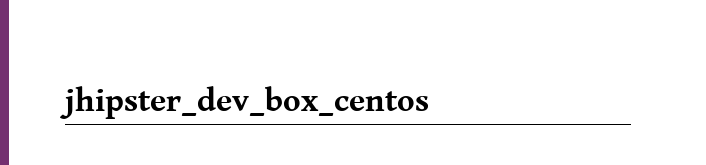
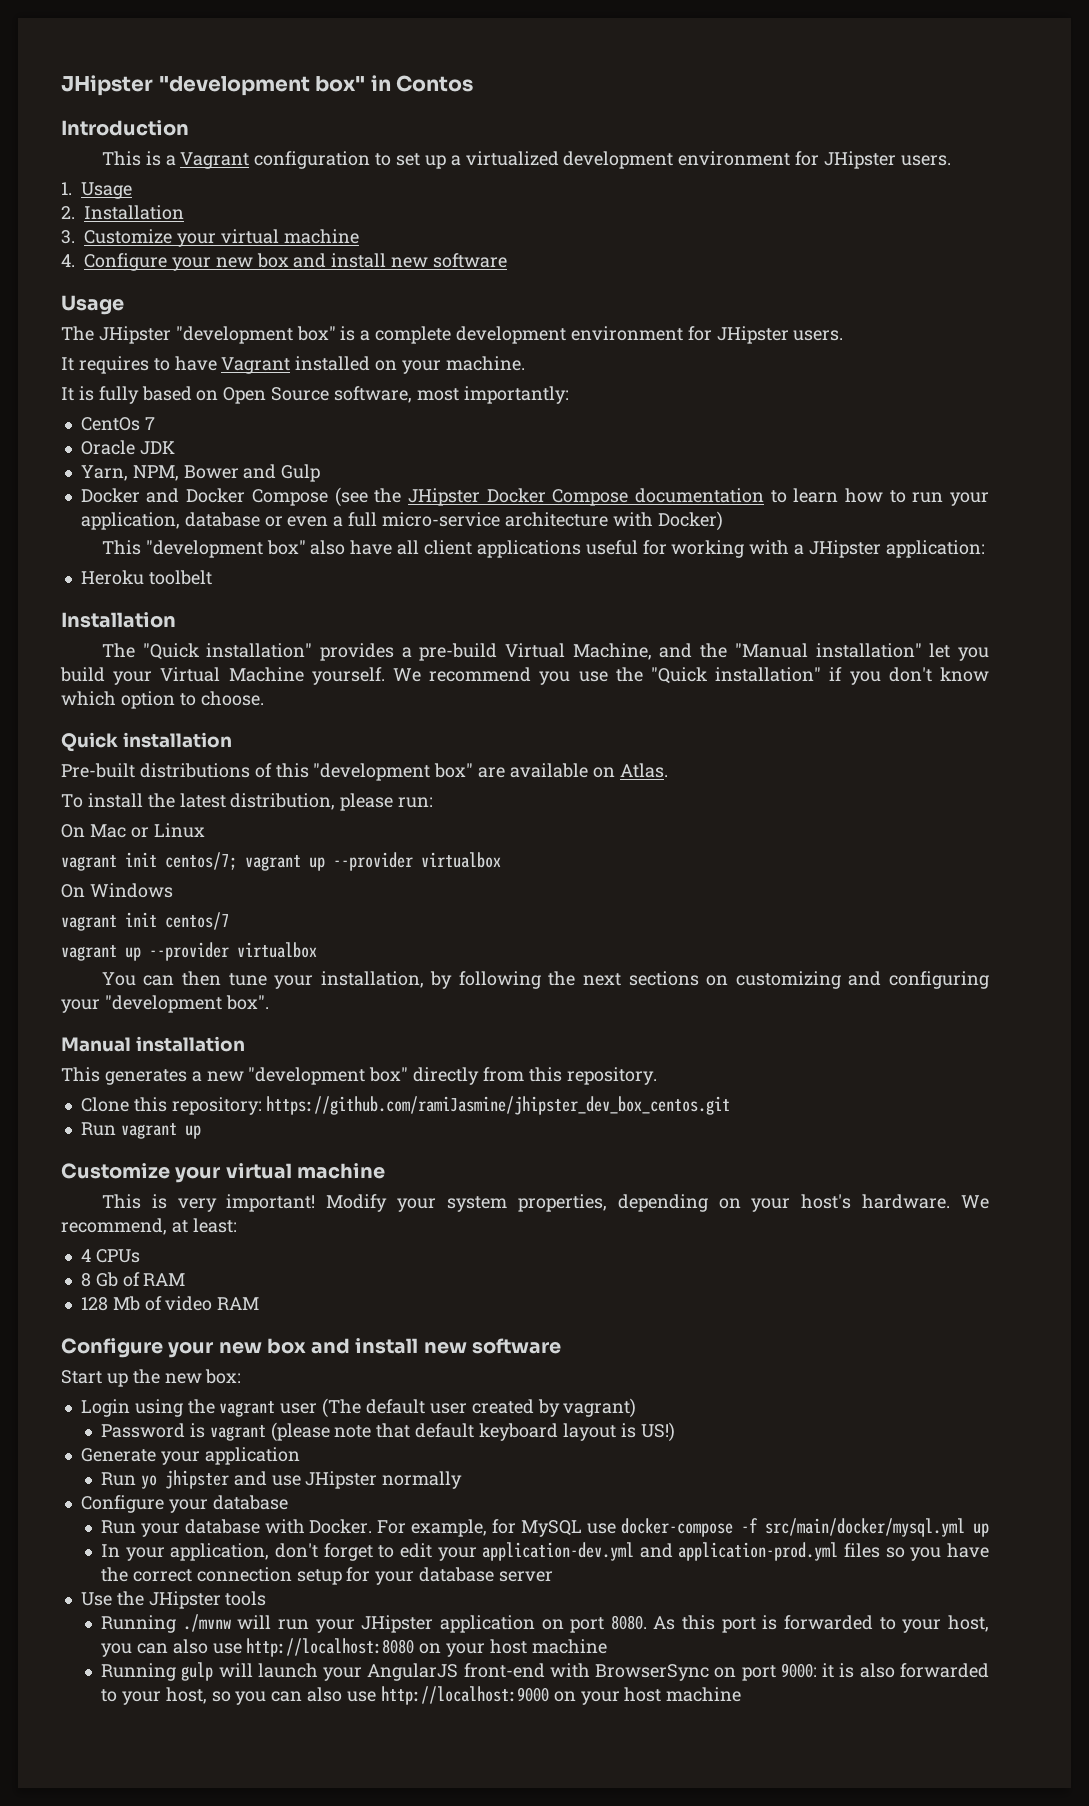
[60,86,429,119] jhipster_dev_box_centos -> [61,75,474,96] [61,120,189,136] [101,151,951,169] [61,182,133,199] [61,205,184,220] [61,229,359,247] [61,253,508,271] [61,295,124,315] [61,326,844,344] [61,356,525,374] [61,386,569,404] [80,417,155,431] [80,440,175,455] [80,464,321,482] [80,487,989,507] [80,511,723,531] [101,540,985,558] [80,570,212,585] [61,612,176,628] [101,643,990,661] [60,667,990,685] [61,691,264,709] [61,732,232,752] [61,763,668,781] [61,793,434,811] [61,823,205,838] [61,852,501,871] [61,883,173,898] [61,912,229,931] [61,942,317,961] [101,971,989,989] [61,995,269,1013] [61,1036,245,1052] [61,1067,657,1085] [80,1096,731,1115] [80,1122,201,1139] [61,1163,385,1183] [101,1194,989,1212] [61,1218,237,1235] [80,1249,140,1263] [80,1272,186,1287] [80,1296,260,1311] [61,1338,561,1358] [61,1369,242,1387] [80,1398,637,1418] [100,1422,675,1442] [80,1447,300,1465] [100,1470,463,1489] [80,1495,288,1513] [100,1518,989,1537] [100,1542,989,1561] [100,1567,554,1585] [80,1591,267,1609] [100,1614,989,1633] [100,1638,607,1657] [100,1662,989,1681] [100,1686,742,1705] JHipster "development box" in Contos // Introduction // This is a Vagrant configuration to set up a virtualized development environment for JHipster users. // 1. Usage // 2. Installation // 3. Customize your virtual machine // 4. Configure your new box and install new software // Usage // The JHipster "development box" is a complete development environment for JHipster users. // It requires to have Vagrant installed on your machine. // It is fully based on Open Source software, most importantly: // CentOs 7 // Oracle JDK // Yarn, NPM, Bower and Gulp // Docker and Docker Compose (see the JHipster Docker Compose documentation to learn how to run your application, database or even a full micro-service architecture with Docker) // This "development box" also have all client applications useful for working with a JHipster application: // Heroku toolbelt // Installation // The "Quick installation" provides a pre-build Virtual Machine, and the "Manual installation" let you build your Virtual Machine yourself. We recommend you use the "Quick installation" if you don't know which option to choose. // Quick installation // Pre-built distributions of this "development box" are available on Atlas. // To install the latest distribution, please run: // On Mac or Linux // vagrant init centos/7; vagrant up --provider virtualbox // On Windows // vagrant init centos/7 // vagrant up --provider virtualbox // You can then tune your installation, by following the next sections on customizing and configuring your "development box". // Manual installation // This generates a new "development box" directly from this repository. // Clone this repository: https://github.com/ramiJasmine/jhipster_dev_box_centos.git // Run vagrant up // Customize your virtual machine // This is very important! Modify your system properties, depending on your host's hardware. We recommend, at least: // 4 CPUs // 8 Gb of RAM // 128 Mb of video RAM // Configure your new box and install new software // Start up the new box: // Login using the vagrant user (The default user created by vagrant) // Password is vagrant (please note that default keyboard layout is US!) // Generate your application // Run yo jhipster and use JHipster normally // Configure your database // Run your database with Docker. For example, for MySQL use docker-compose -f src/main/docker/mysql.yml up // In your application, don't forget to edit your application-dev.yml and application-prod.yml files so you have the correct connection setup for your database server // Use the JHipster tools // Running ./mvnw will run your JHipster application on port 8080. As this port is forwarded to your host, you can also use http://localhost:8080 on your host machine // Running gulp will launch your AngularJS front-end with BrowserSync on port 9000: it is also forwarded to your host, so you can also use http://localhost:9000 on your host machine

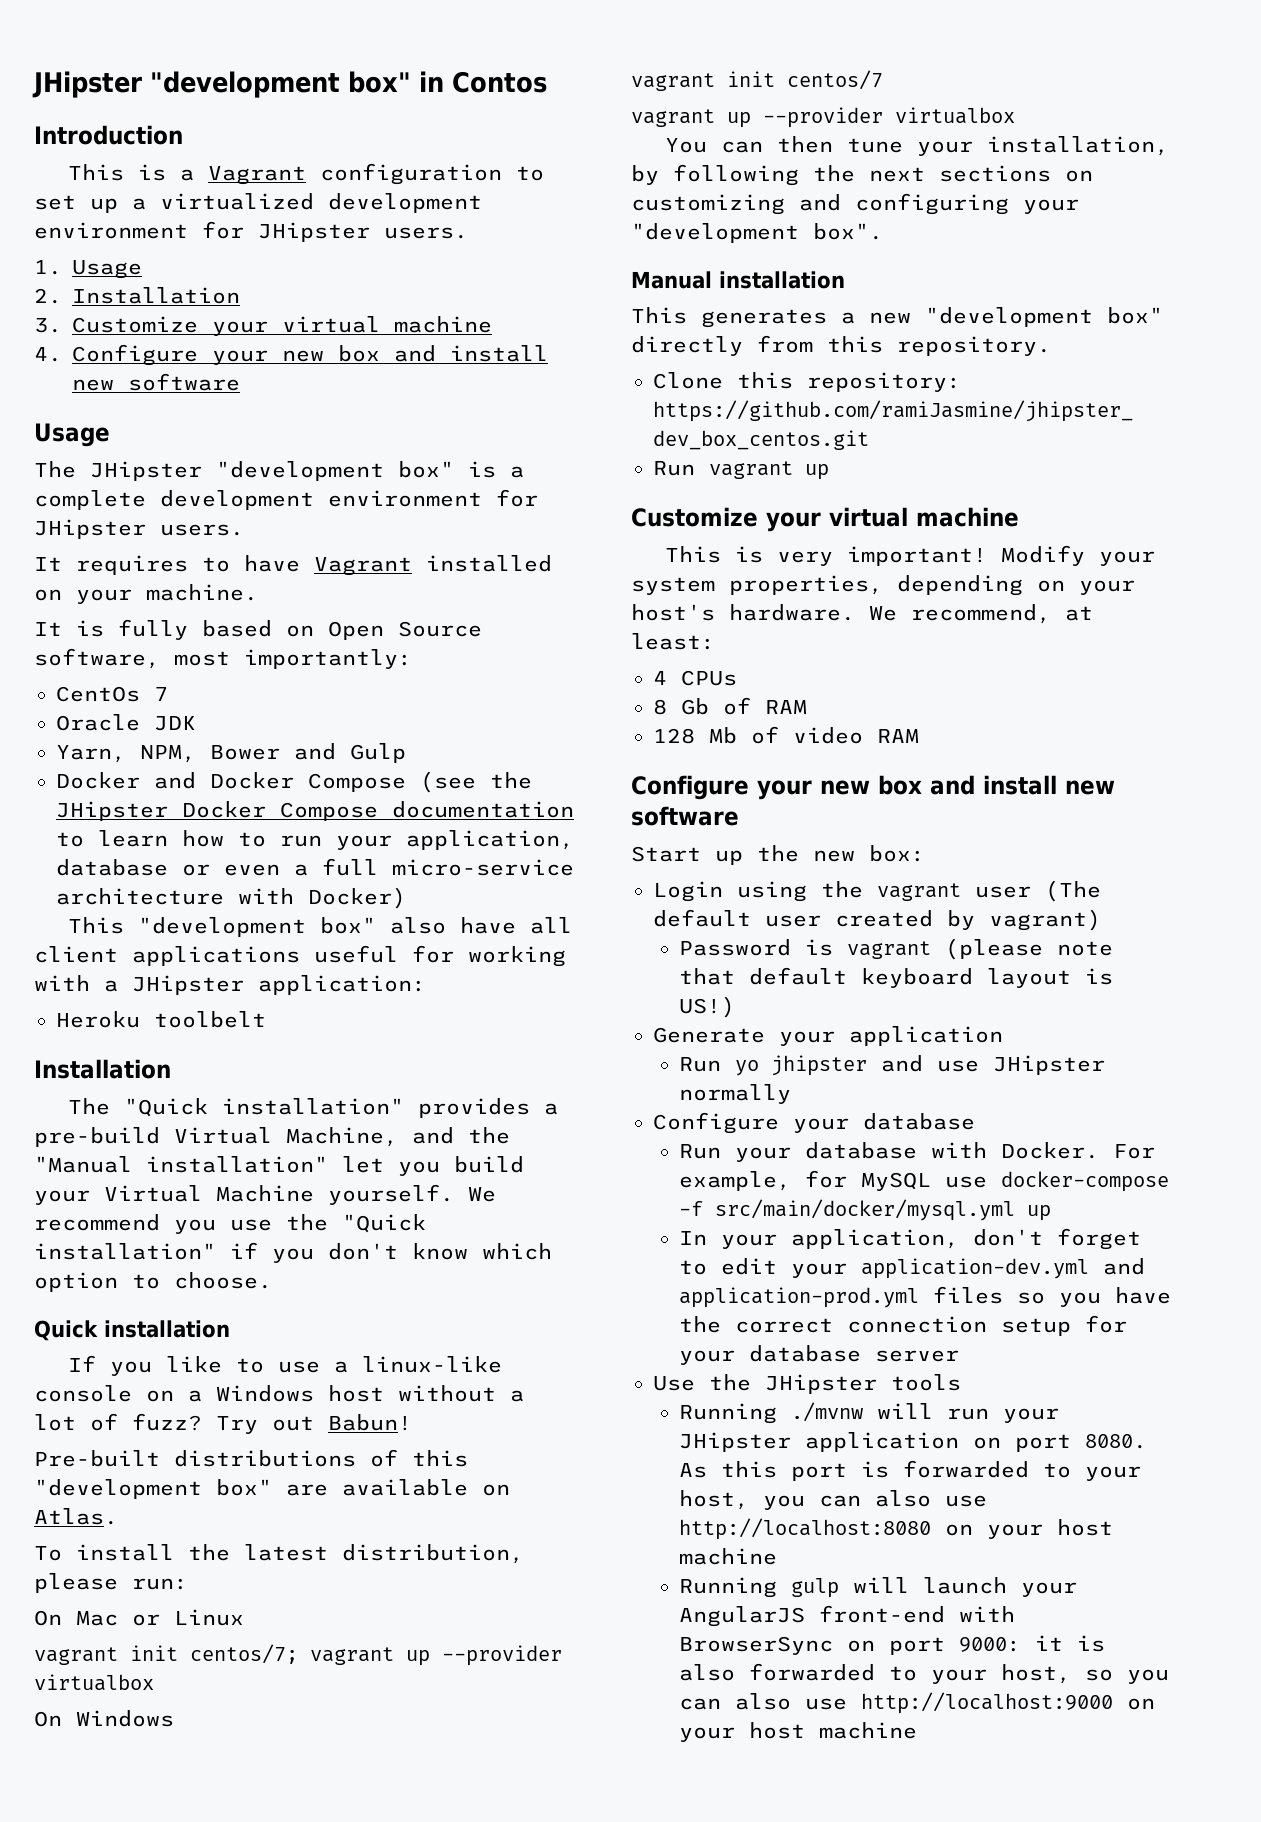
(232, 740) none -> [67,1355,502,1376] [34,1385,524,1402] [34,1413,412,1434] // If you like to use a linux-like console on a Windows host without a lot of fuzz? Try out Babun!

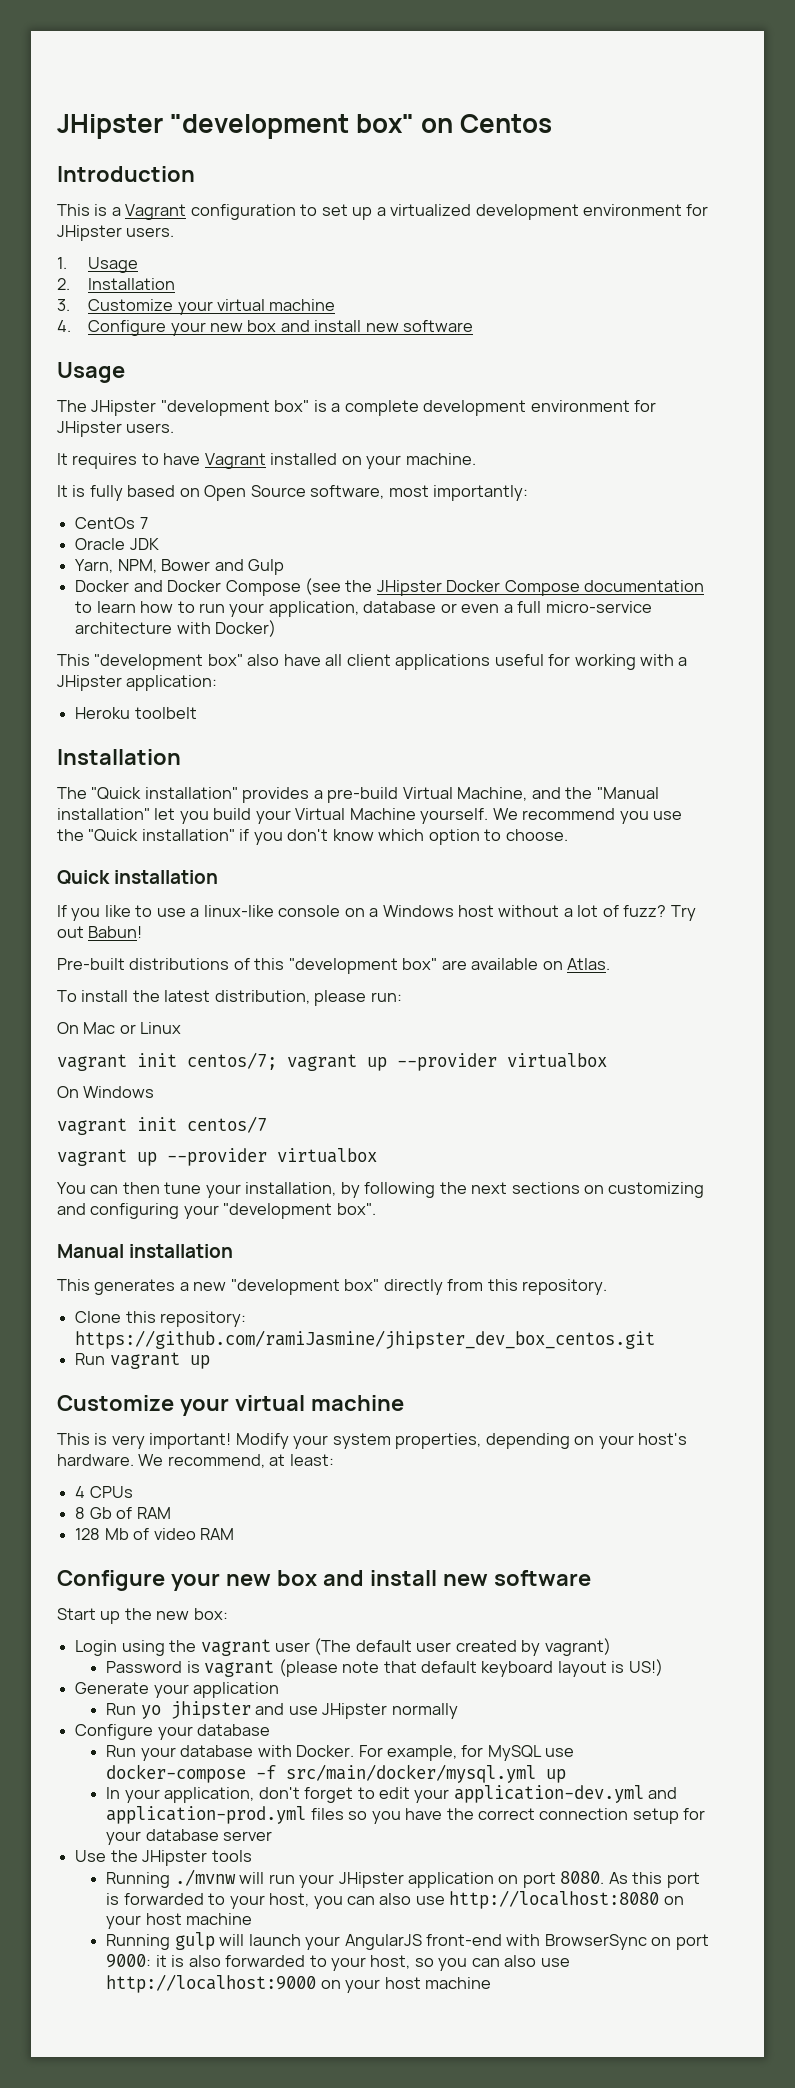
[32,71,547,98] JHipster "development box" in Contos -> [57,114,553,139] JHipster "development box" on Centos

